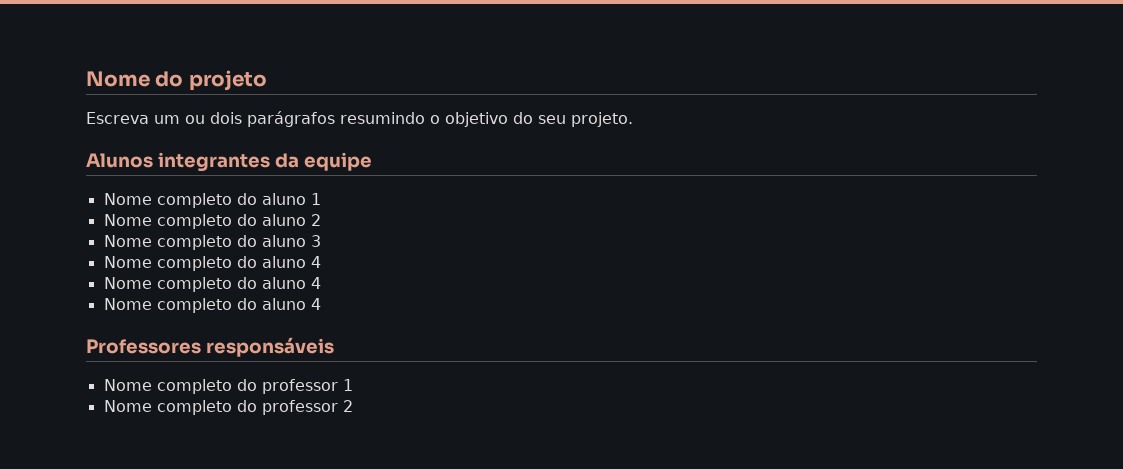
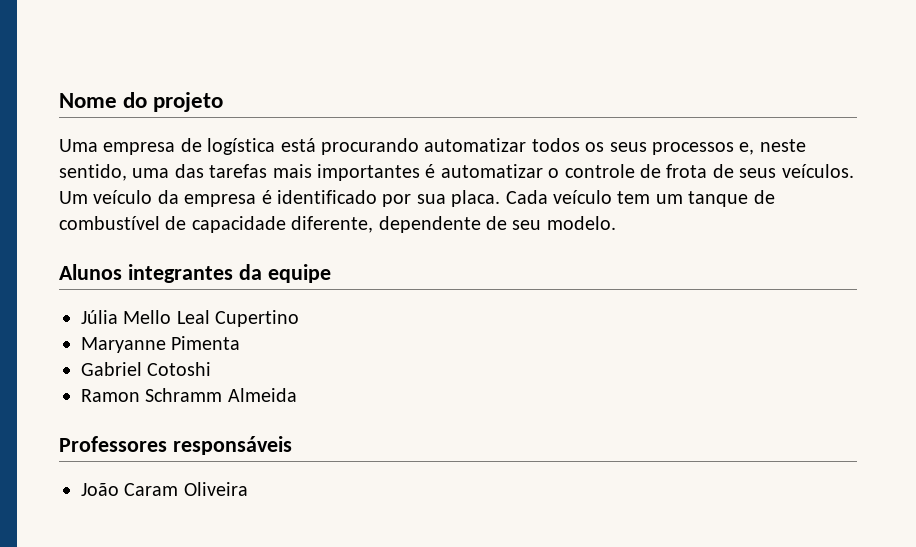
[86,111,633,127] [86,152,372,172] [103,193,321,208] [103,214,321,229] [103,235,321,250] [103,256,321,271] [103,277,321,292] [103,298,321,313] [86,337,334,357] [103,379,353,394] [103,400,353,415] Escreva um ou dois parágrafos resumindo o objetivo do seu projeto. // Alunos integrantes da equipe // Nome completo do aluno 1 // Nome completo do aluno 2 // Nome completo do aluno 3 // Nome completo do aluno 4 // Nome completo do aluno 4 // Nome completo do aluno 4 // Professores responsáveis // Nome completo do professor 1 // Nome completo do professor 2 -> [59,138,806,155] [59,164,854,181] [59,190,775,207] [59,216,616,233] [59,264,331,283] [81,310,300,327] [81,336,241,353] [81,362,212,376] [81,388,297,402] [59,436,292,455] [81,482,248,496] Uma empresa de logística está procurando automatizar todos os seus processos e, neste sentido, uma das tarefas mais importantes é automatizar o controle de frota de seus veículos. Um veículo da empresa é identificado por sua placa. Cada veículo tem um tanque de combustível de capacidade diferente, dependente de seu modelo. // Alunos integrantes da equipe // Júlia Mello Leal Cupertino // Maryanne Pimenta // Gabriel Cotoshi // Ramon Schramm Almeida // Professores responsáveis // João Caram Oliveira

